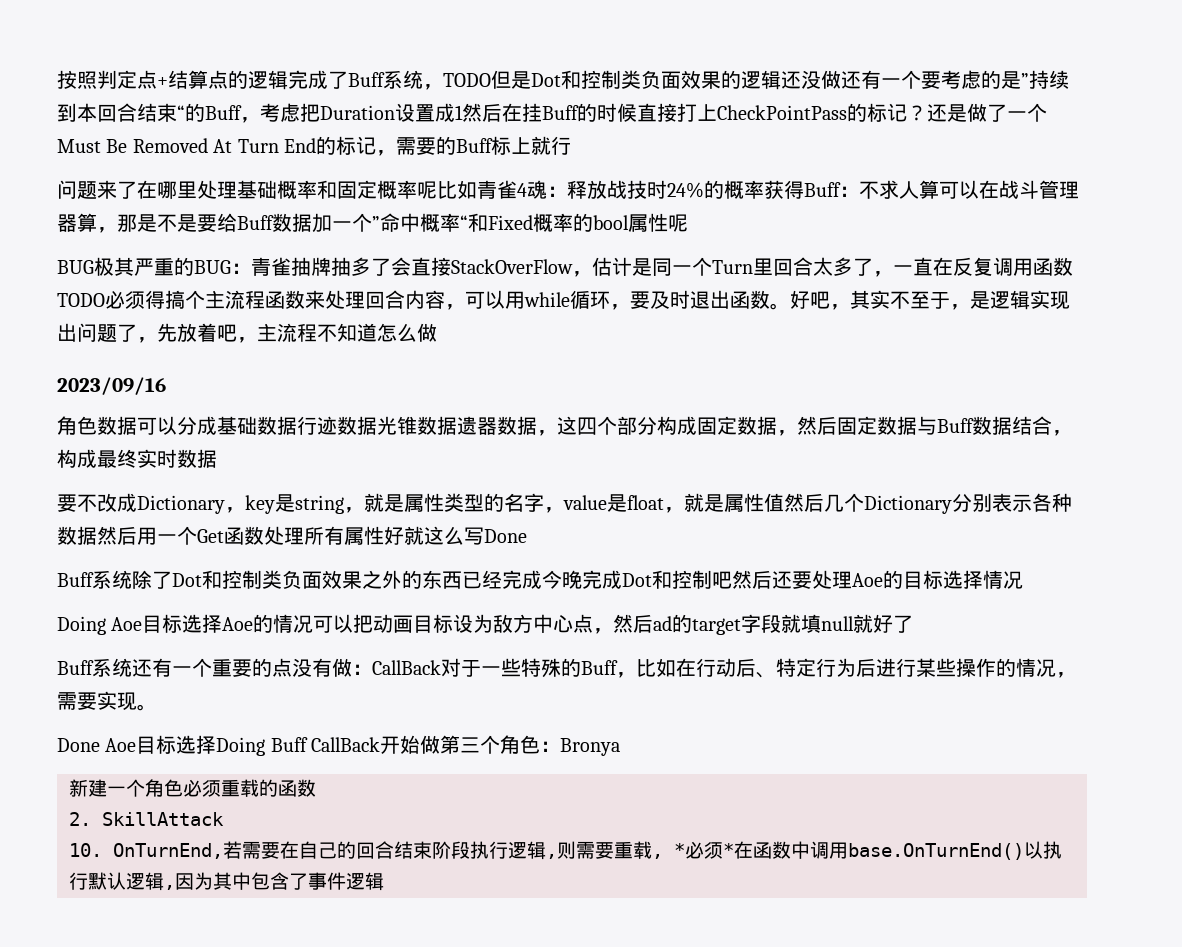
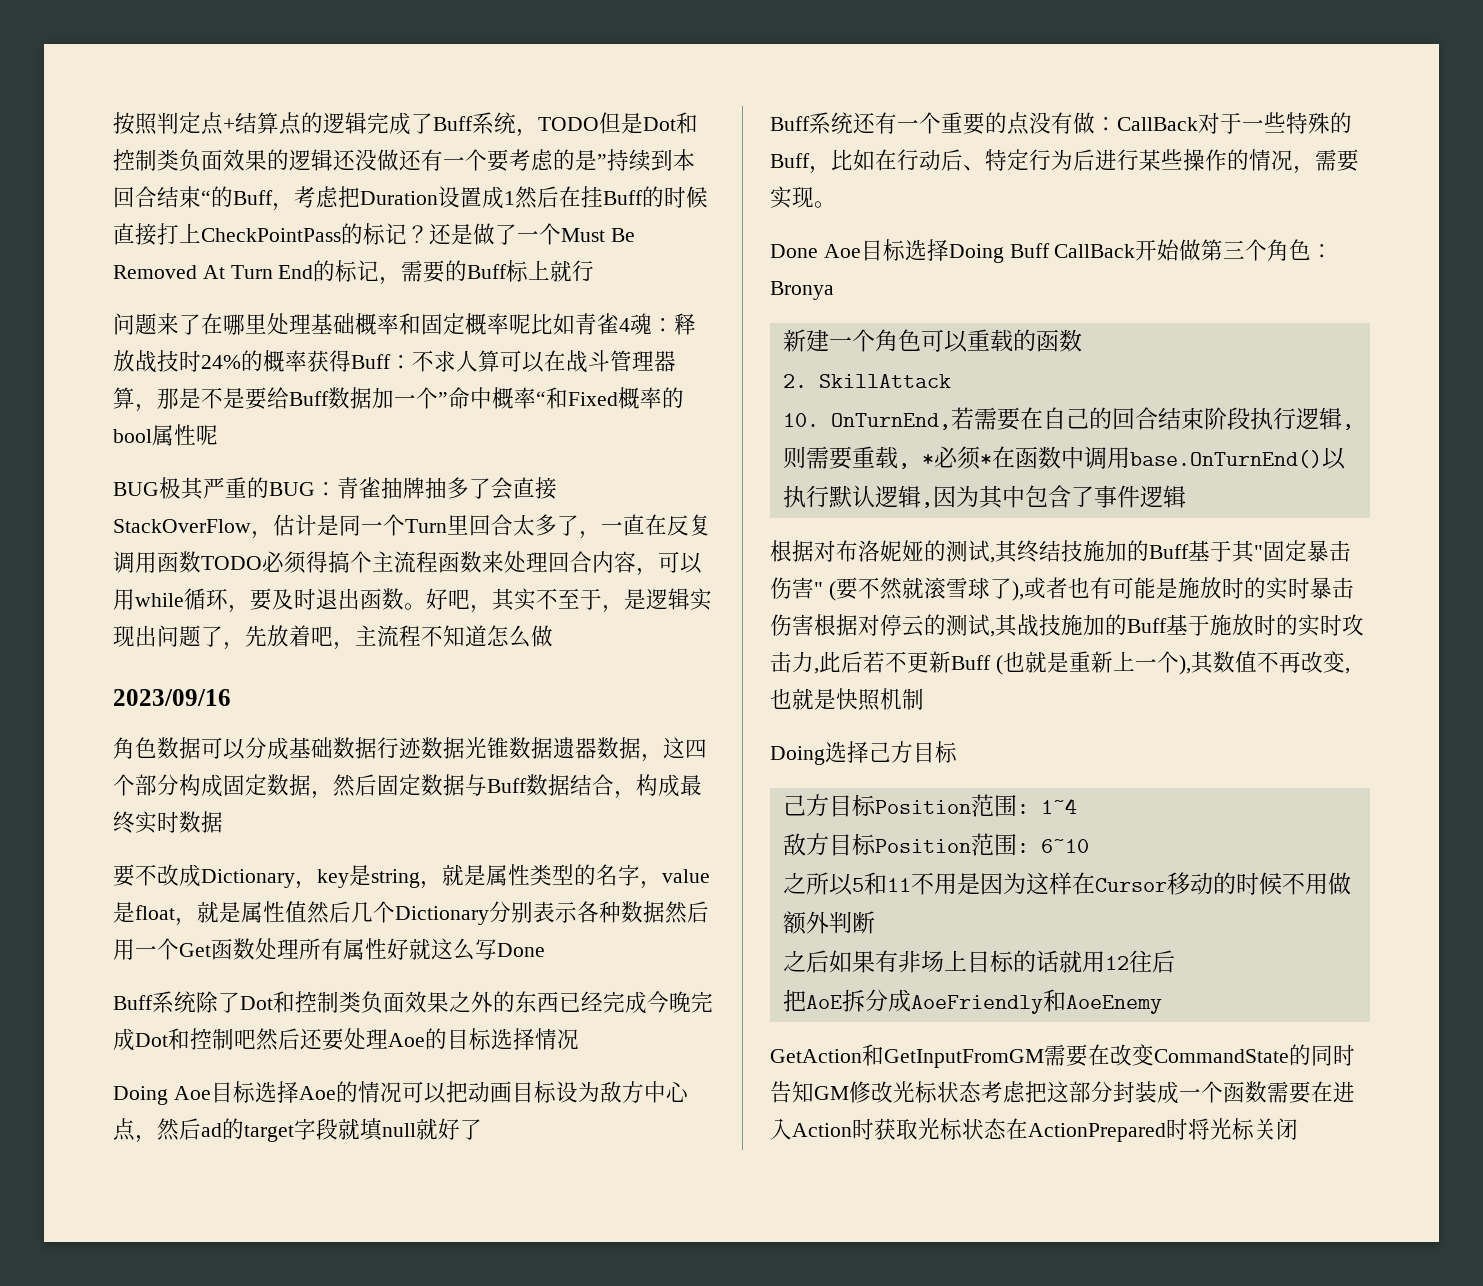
[183,779,221,797] 必须 -> [920,329,968,353] 可以
(384, 881) none -> [770,540,1351,563] [770,577,1354,601] [770,614,1364,637] [770,651,1350,675] [770,688,924,711] [770,741,958,765] [782,794,1077,817] [782,833,1089,856] [782,872,1351,896] [782,911,875,935] [782,950,1175,973] [782,989,1162,1014] [770,1044,1355,1068] [770,1081,1355,1104] [770,1118,1298,1142] // 根据对布洛妮娅的测试,其终结技施加的Buff基于其"固定暴击伤害" (要不然就滚雪球了),或者也有可能是施放时的实时暴击伤害根据对停云的测试,其战技施加的Buff基于施放时的实时攻击力,此后若不更新Buff (也就是重新上一个),其数值不再改变,也就是快照机制 // Doing选择己方目标 // 己方目标Position范围: 1~4 // 敌方目标Position范围: 6~10 // 之所以5和11不用是因为这样在Cursor移动的时候不用做额外判断 // 之后如果有非场上目标的话就用12往后 // 把AoE拆分成AoeFriendly和AoeEnemy // GetAction和GetInputFromGM需要在改变CommandState的同时告知GM修改光标状态考虑把这部分封装成一个函数需要在进入Action时获取光标状态在ActionPrepared时将光标关闭

